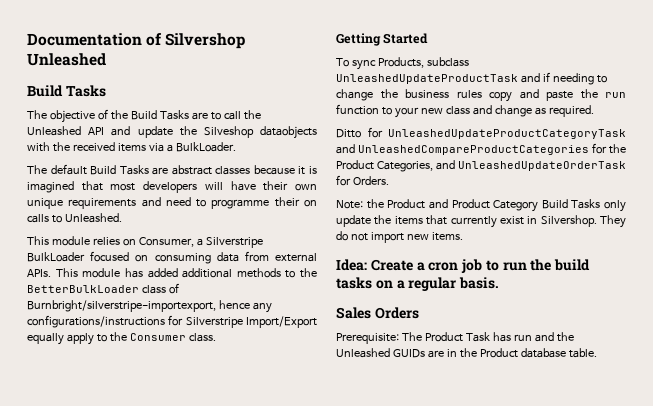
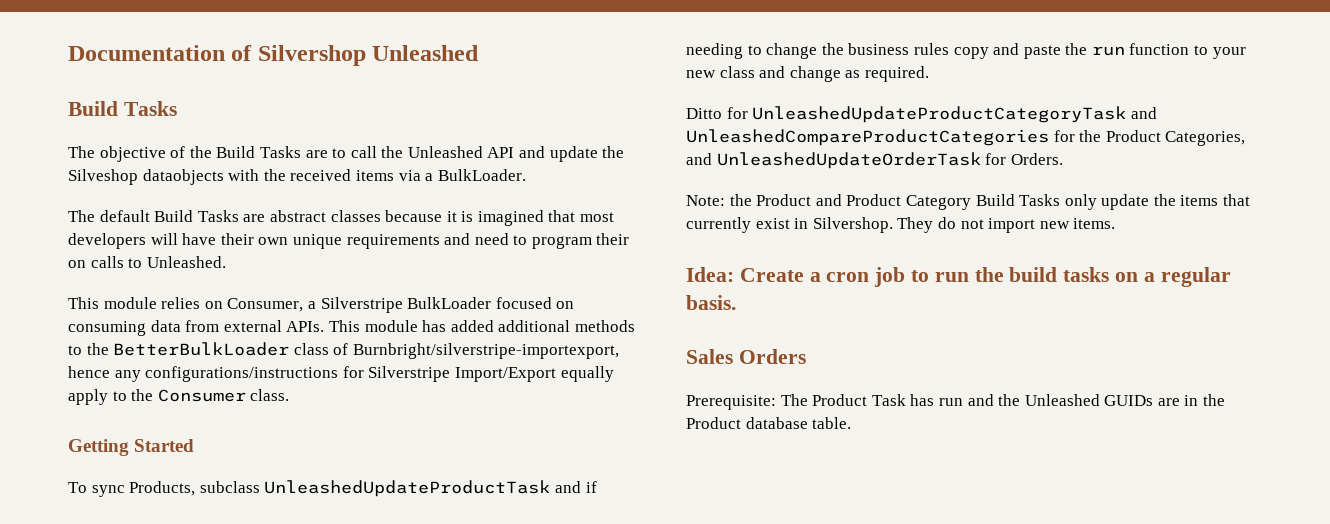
[211,199,270,209] programme -> [531,236,592,249] program

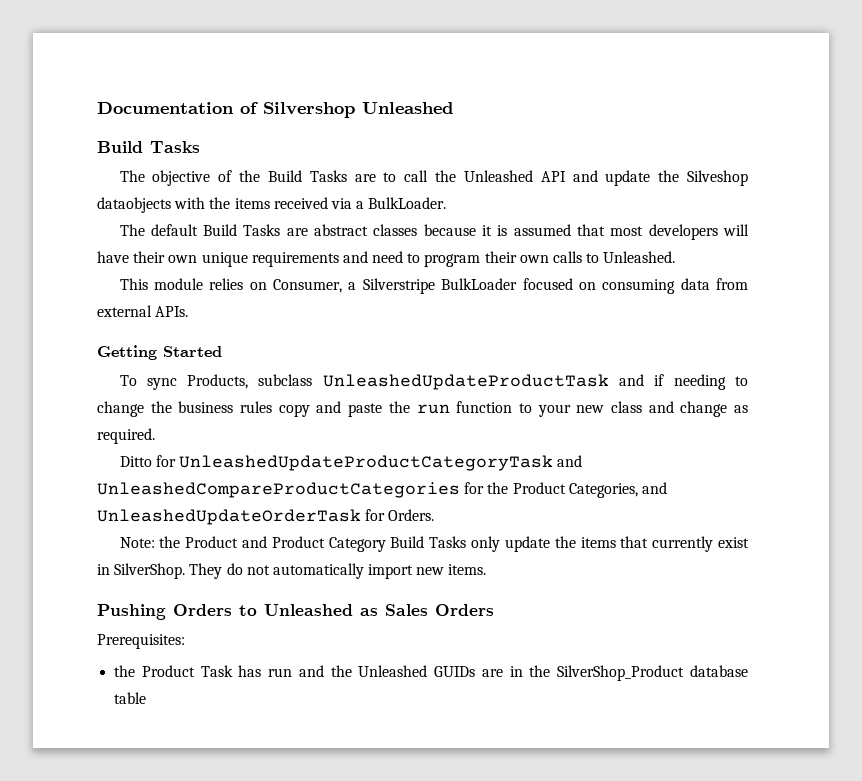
[290,169,394,181] received items -> [234,197,328,209] items received
[477,210,544,226] imagined -> [513,224,571,236] assumed
[68,260,86,268] on -> [519,255,549,263] own
[328,320,635,332] [68,342,619,359] [68,366,614,382] [68,389,290,405] This module has added additional methods to the BetterBulkLoader class of Burnbright/silverstripe-importexport, hence any configurations/instructions for Silverstripe Import/Export equally apply to the Consumer class. -> (189, 311) none
[812,217,893,233] Silvershop. -> [114,563,186,579] SilverShop.
(984, 224) none -> [272,563,364,579] automatically
[686,267,1231,287] [686,295,736,310] Idea: Create a cron job to run the build tasks on a regular basis. // -> [97,604,378,620] Pushing Orders to Unleashed as
[686,394,808,410] Prerequisite: The -> [97,634,185,649] [114,665,136,677] Prerequisites: // the
[686,417,852,429] Product database table. -> [557,665,748,681] [114,692,147,704] SilverShop_Product database table

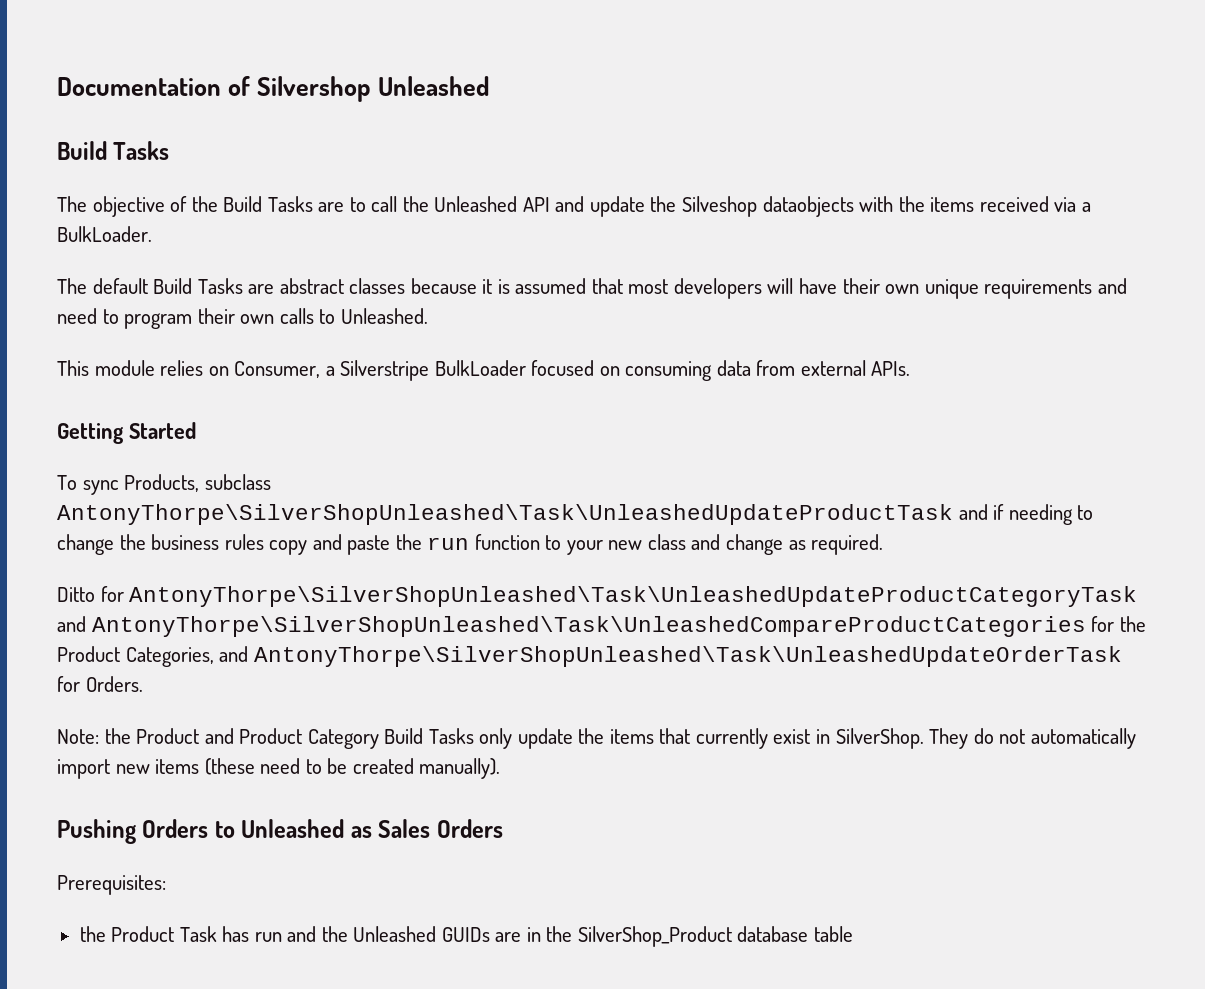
[322,374,609,390] UnleashedUpdateProductTask -> [57,504,953,525] AntonyThorpe\SilverShopUnleashed\Task\UnleashedUpdateProductTask
[178,455,583,471] [97,482,460,498] UnleashedUpdateProductCategoryTask and UnleashedCompareProductCategories -> [129,586,1138,607] [57,616,1086,637] AntonyThorpe\SilverShopUnleashed\Task\UnleashedUpdateProductCategoryTask and AntonyThorpe\SilverShopUnleashed\Task\UnleashedCompareProductCategories
[97,509,361,525] UnleashedUpdateOrderTask -> [253,646,1122,667] AntonyThorpe\SilverShopUnleashed\Task\UnleashedUpdateOrderTask
[448,564,487,575] items. -> [155,758,501,779] items (these need to be created manually).

